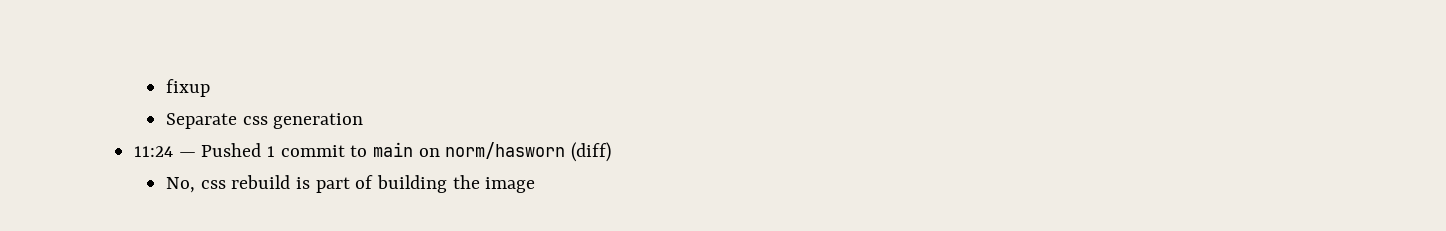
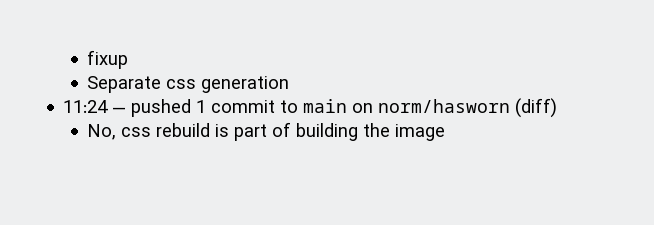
[201,143,262,157] Pushed -> [131,99,192,117] pushed

